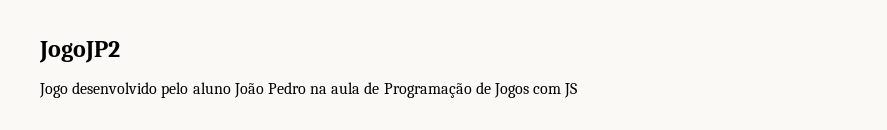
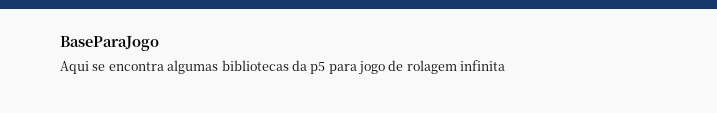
[39,41,120,63] [39,82,578,98] JogoJP2 // Jogo desenvolvido pelo aluno João Pedro na aula de Programação de Jogos com JS -> [60,36,159,51] [60,60,506,75] BaseParaJogo // Aqui se encontra algumas bibliotecas da p5 para jogo de rolagem infinita

